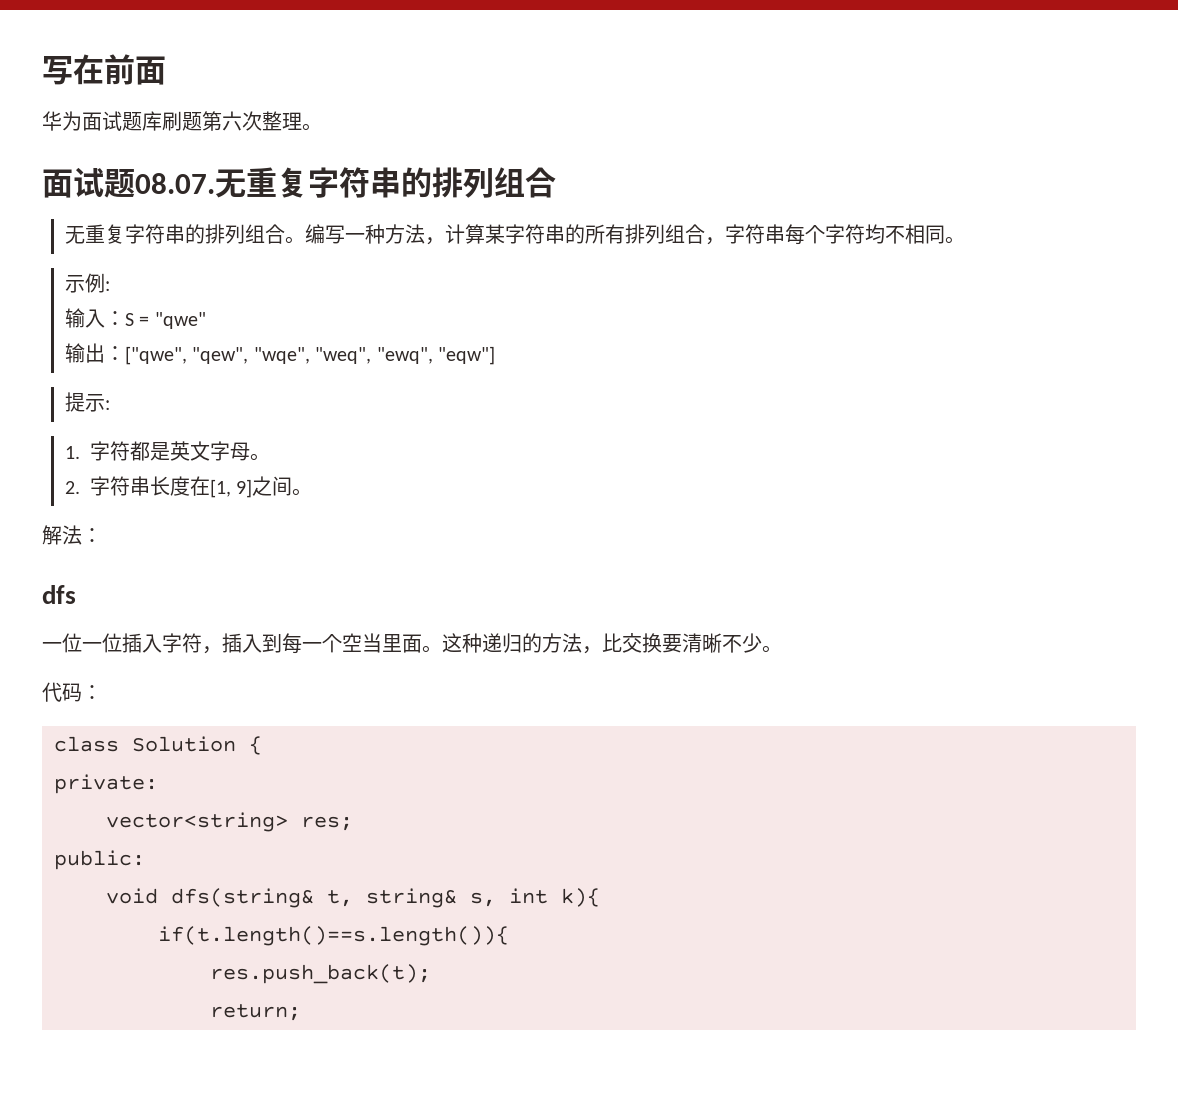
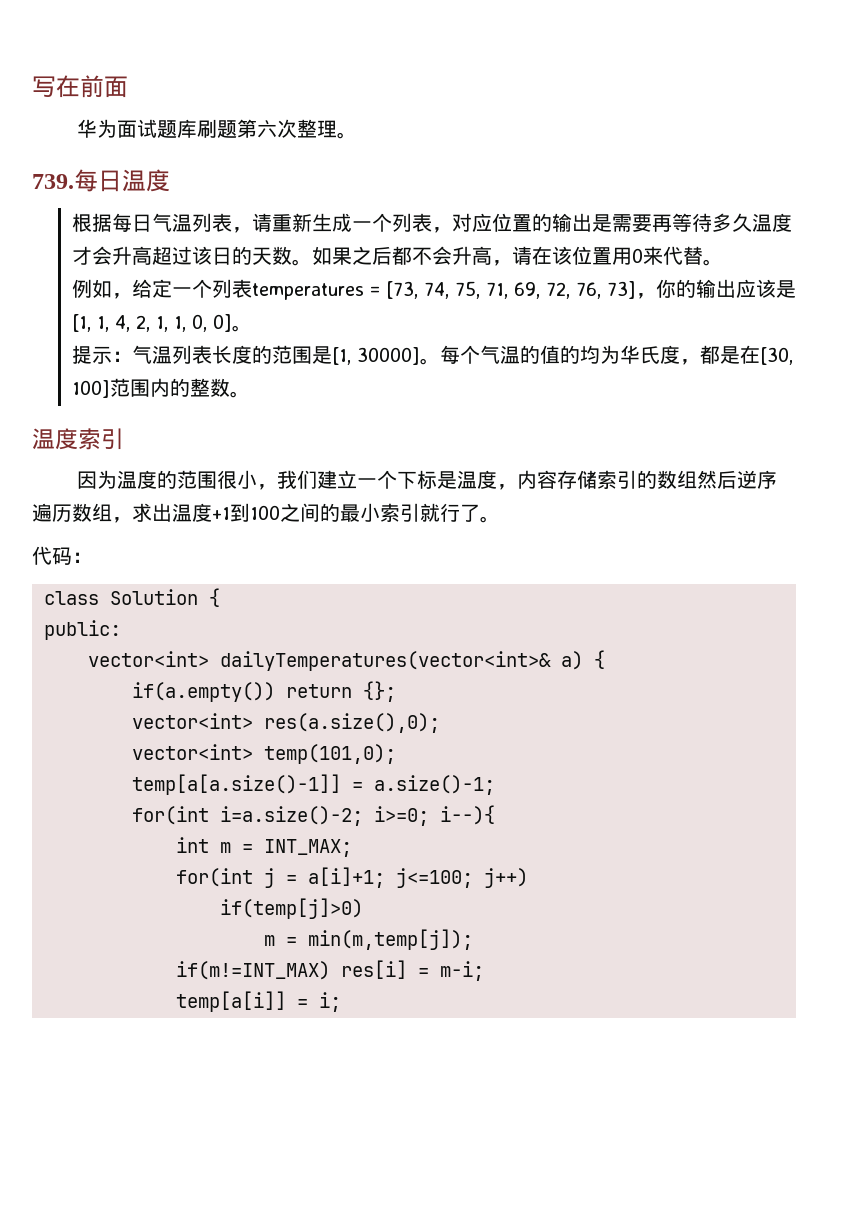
[42,167,556,198] [65,224,966,245] [65,273,111,293] [65,308,206,329] [65,343,496,365] [65,392,111,412] [65,441,271,461] [65,476,313,498] [42,525,102,545] [42,585,76,604] [42,633,762,654] 面试题08.07.无重复字符串的排列组合 // 无重复字符串的排列组合。编写一种方法，计算某字符串的所有排列组合，字符串每个字符均不相同。 // 示例: // 输入：S = "qwe" // 输出：["qwe", "qew", "wqe", "weq", "ewq", "eqw"] // 提示: // 1.字符都是英文字母。 // 2.字符串长度在[1, 9]之间。 // 解法： // dfs // 一位一位插入字符，插入到每一个空当里面。这种递归的方法，比交换要清晰不少 -> [32,169,170,192] [71,213,792,233] [71,246,723,266] [71,279,796,300] [71,314,252,332] [71,345,793,365] [71,378,250,398] [32,428,124,450] [76,470,777,490] [32,503,480,523] 739.每日温度 // 根据每日气温列表，请重新生成一个列表，对应位置的输出是需要再等待多久温度才会升高超过该日的天数。如果之后都不会升高，请在该位置用0来代替。 // 例如，给定一个列表temperatures = [73, 74, 75, 71, 69, 72, 76, 73]，你的输出应该是[1, 1, 4, 2, 1, 1, 0, 0]。 // 提示：气温列表长度的范围是[1, 30000]。每个气温的值的均为华氏度，都是在[30, 100]范围内的整数。 // 温度索引 // 因为温度的范围很小，我们建立一个下标是温度，内容存储索引的数组然后逆序遍历数组，求出温度+1到100之间的最小索引就行了
[54,774,158,794] [106,812,353,832] [54,850,145,870] [106,888,600,908] [158,926,509,946] [210,964,431,984] [210,1004,301,1021] private: // vector<string> res; // public: // void dfs(string& t, string& s, int k){ // if(t.length()==s.length()){ // res.push_back(t); // return; -> [44,620,121,640] [88,650,605,671] [132,681,396,702] [132,713,440,733] [132,744,396,764] [132,774,495,795] [132,805,495,826] [176,837,352,857] [176,867,528,888] [220,898,363,919] [264,929,473,950] [176,960,484,981] [176,991,341,1012] public: // vector<int> dailyTemperatures(vector<int>& a) { // if(a.empty()) return {}; // vector<int> res(a.size(),0); // vector<int> temp(101,0); // temp[a[a.size()-1]] = a.size()-1; // for(int i=a.size()-2; i>=0; i--){ // int m = INT_MAX; // for(int j = a[i]+1; j<=100; j++) // if(temp[j]>0) // m = min(m,temp[j]); // if(m!=INT_MAX) res[i] = m-i; // temp[a[i]] = i;

